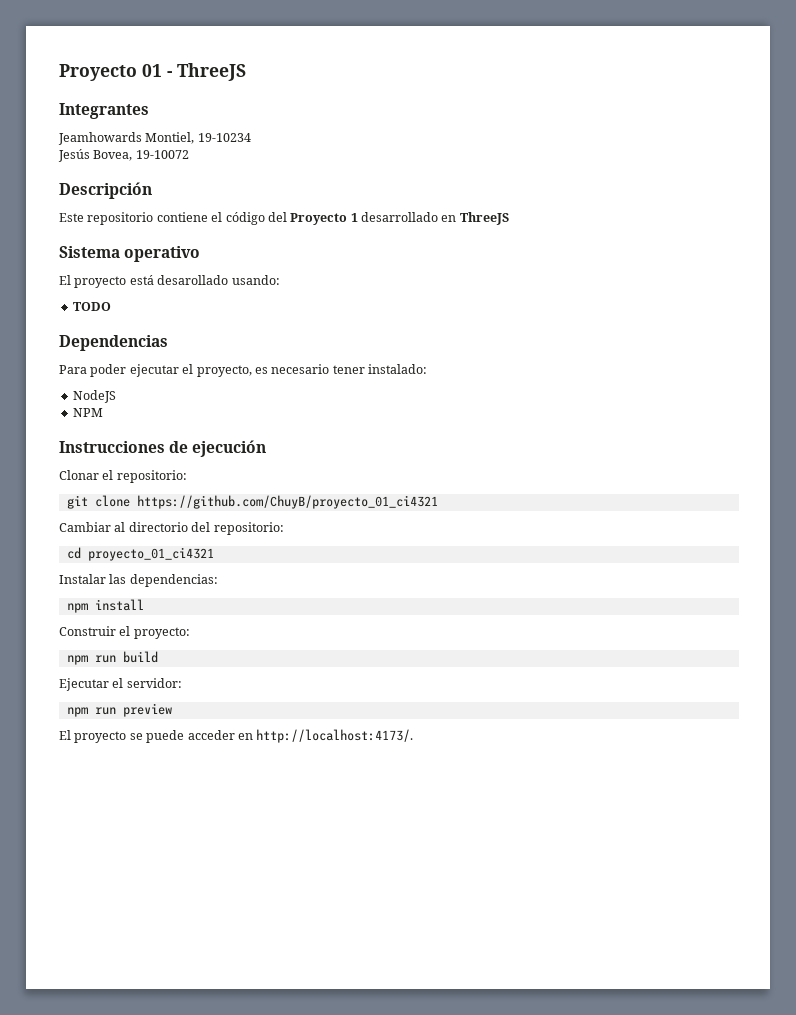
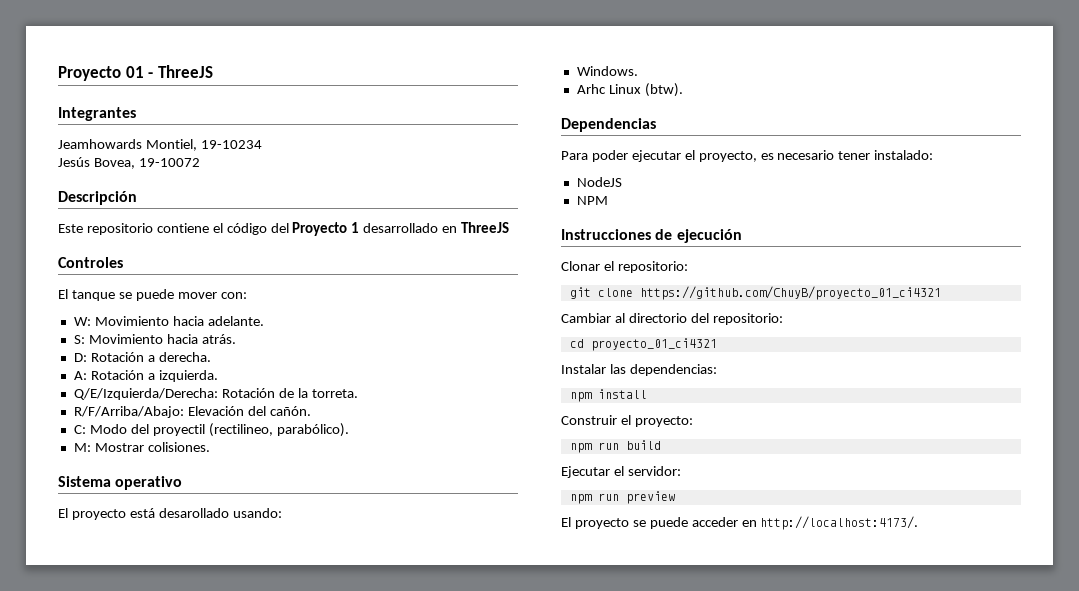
(509, 218) none -> [58,257,123,268] [58,289,247,301] [73,316,264,326] [73,334,236,344] [73,352,211,362] [73,370,218,382] [73,388,358,400] [73,406,311,418] [73,423,349,437] [73,442,210,452] // Controles // El tanque se puede mover con: // W: Movimiento hacia adelante. // S: Movimiento hacia atrás. // D: Rotación a derecha. // A: Rotación a izquierda. // Q/E/Izquierda/Derecha: Rotación de la torreta. // R/F/Arriba/Abajo: Elevación del cañón. // C: Modo del proyectil (rectilineo, parabólico). // M: Mostrar colisiones.
[72,302,111,311] TODO -> [576,66,638,76] [576,83,683,97] Windows. // Arhc Linux (btw).

